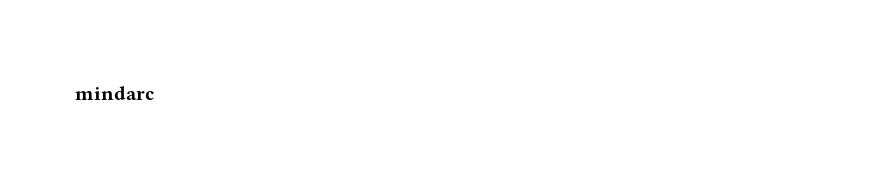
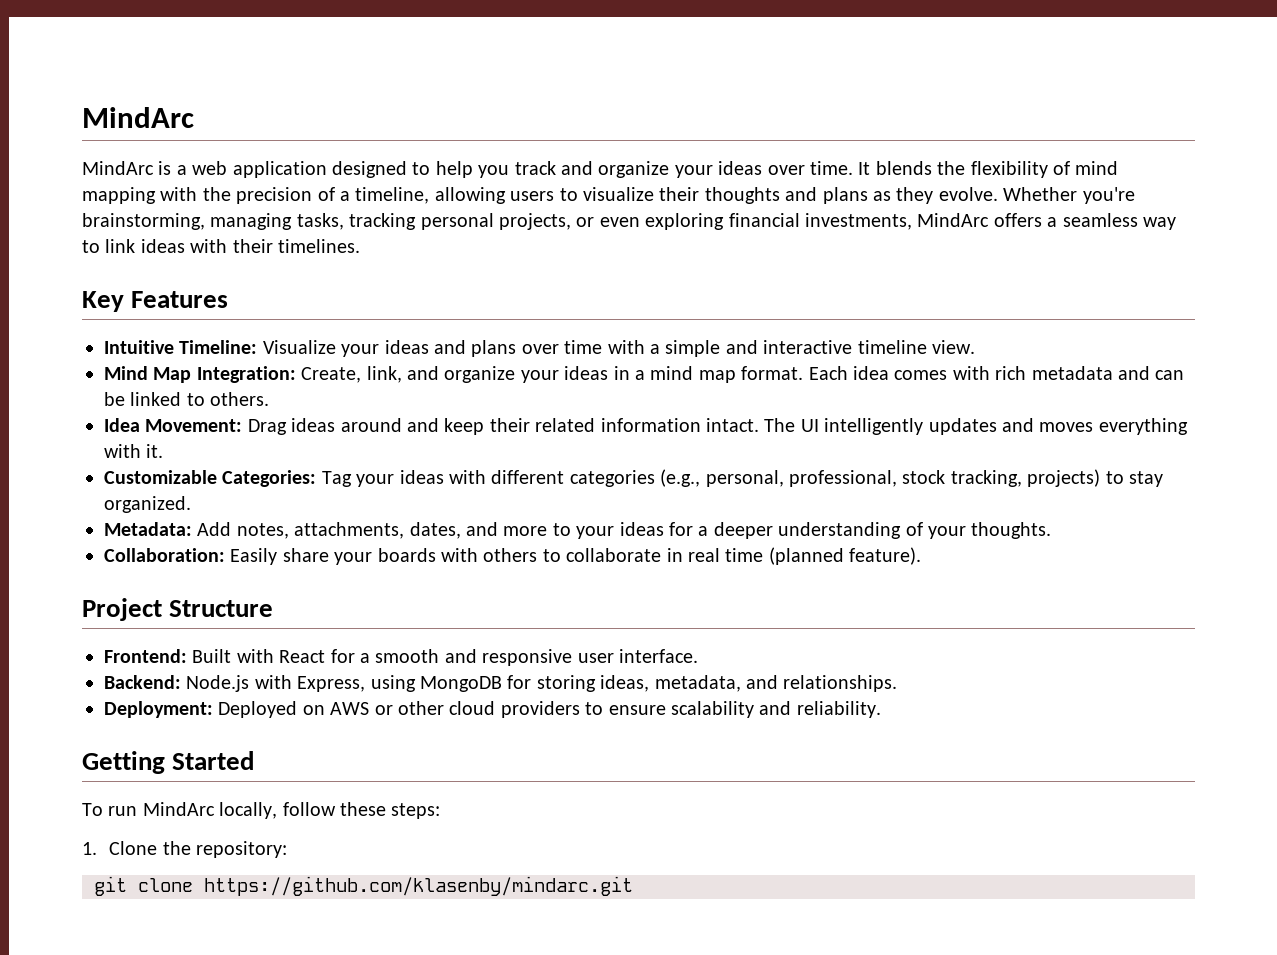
[75,86,154,100] mindarc -> [82,107,194,128] [82,161,1119,178] [82,187,1135,204] [82,213,1176,230] [82,239,360,253] [82,291,229,312] [104,340,975,357] [104,366,1185,383] [104,392,270,406] [104,418,1188,435] [104,444,164,458] [104,469,1163,487] [104,496,191,513] [104,522,1052,539] [104,547,922,565] [82,598,274,621] [104,649,698,666] [104,675,898,692] [104,701,881,718] [82,751,255,774] [82,802,441,819] [82,841,287,858] [94,876,633,896] MindArc // MindArc is a web application designed to help you track and organize your ideas over time. It blends the flexibility of mind mapping with the precision of a timeline, allowing users to visualize their thoughts and plans as they evolve. Whether you're brainstorming, managing tasks, tracking personal projects, or even exploring financial investments, MindArc offers a seamless way to link ideas with their timelines. // Key Features // Intuitive Timeline: Visualize your ideas and plans over time with a simple and interactive timeline view. // Mind Map Integration: Create, link, and organize your ideas in a mind map format. Each idea comes with rich metadata and can be linked to others. // Idea Movement: Drag ideas around and keep their related information intact. The UI intelligently updates and moves everything with it. // Customizable Categories: Tag your ideas with different categories (e.g., personal, professional, stock tracking, projects) to stay organized. // Metadata: Add notes, attachments, dates, and more to your ideas for a deeper understanding of your thoughts. // Collaboration: Easily share your boards with others to collaborate in real time (planned feature). // Project Structure // Frontend: Built with React for a smooth and responsive user interface. // Backend: Node.js with Express, using MongoDB for storing ideas, metadata, and relationships. // Deployment: Deployed on AWS or other cloud providers to ensure scalability and reliability. // Getting Started // To run MindArc locally, follow these steps: // 1. Clone the repository: // git clone https://github.com/klasenby/mindarc.git

